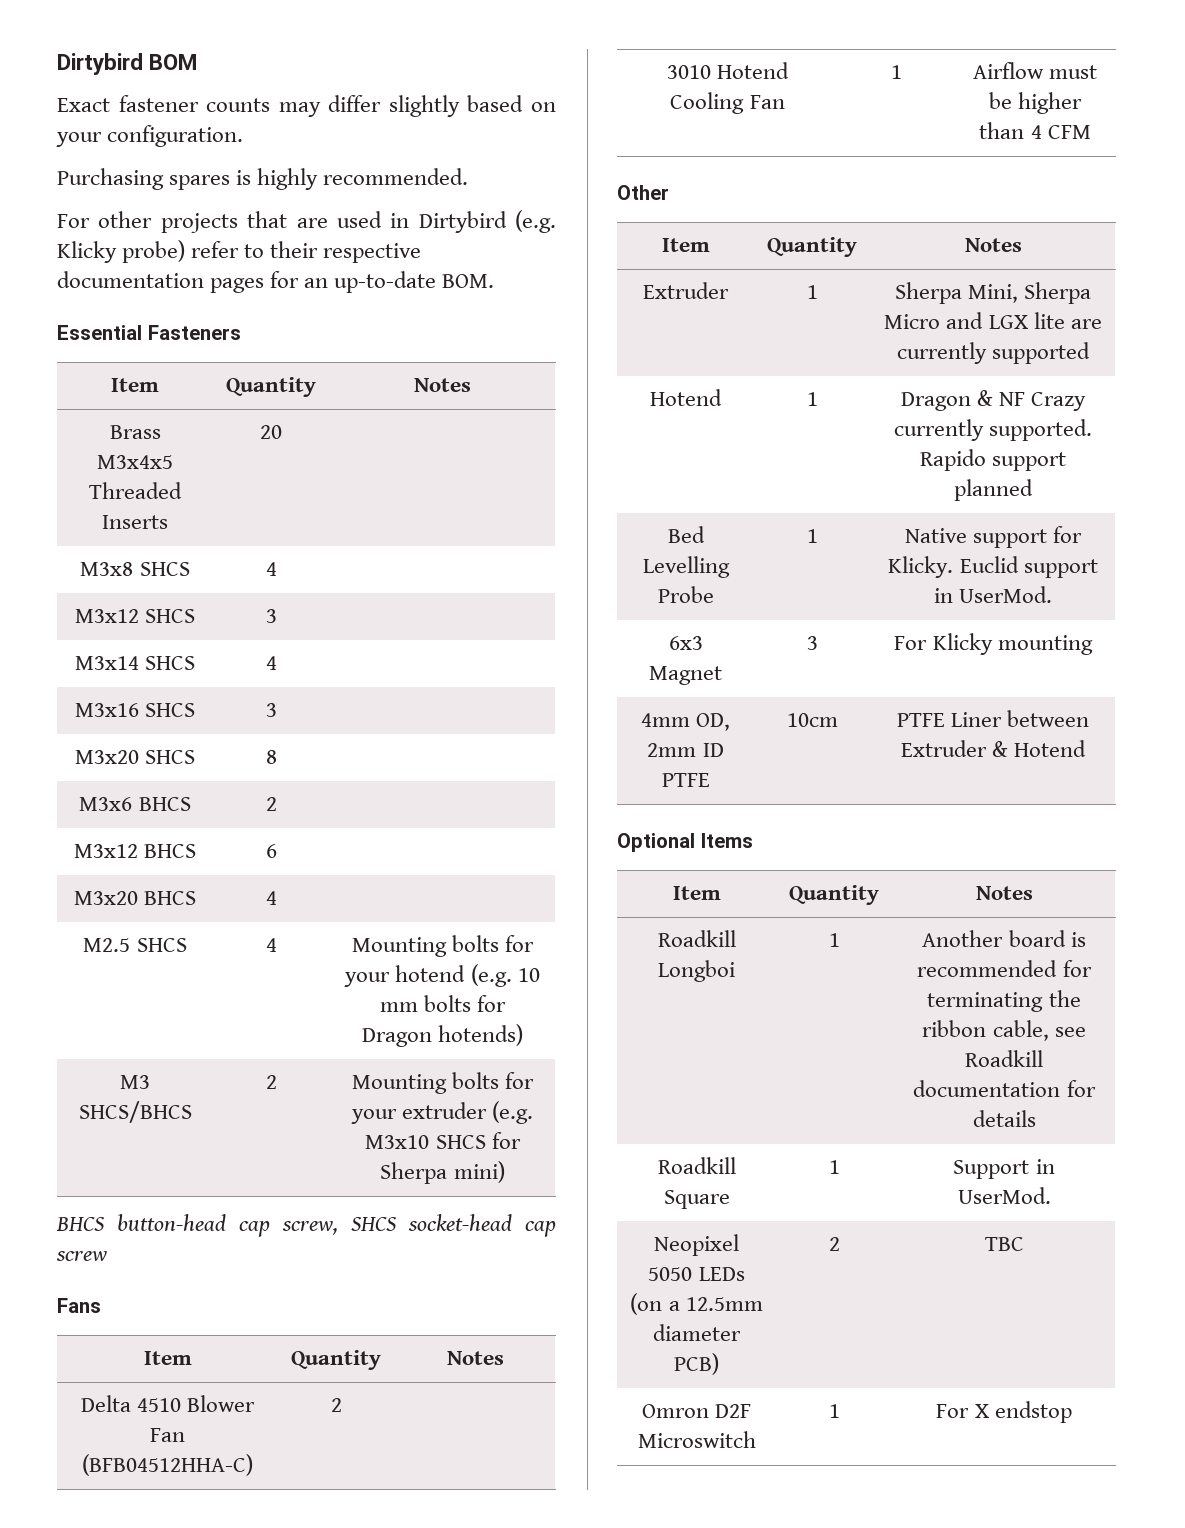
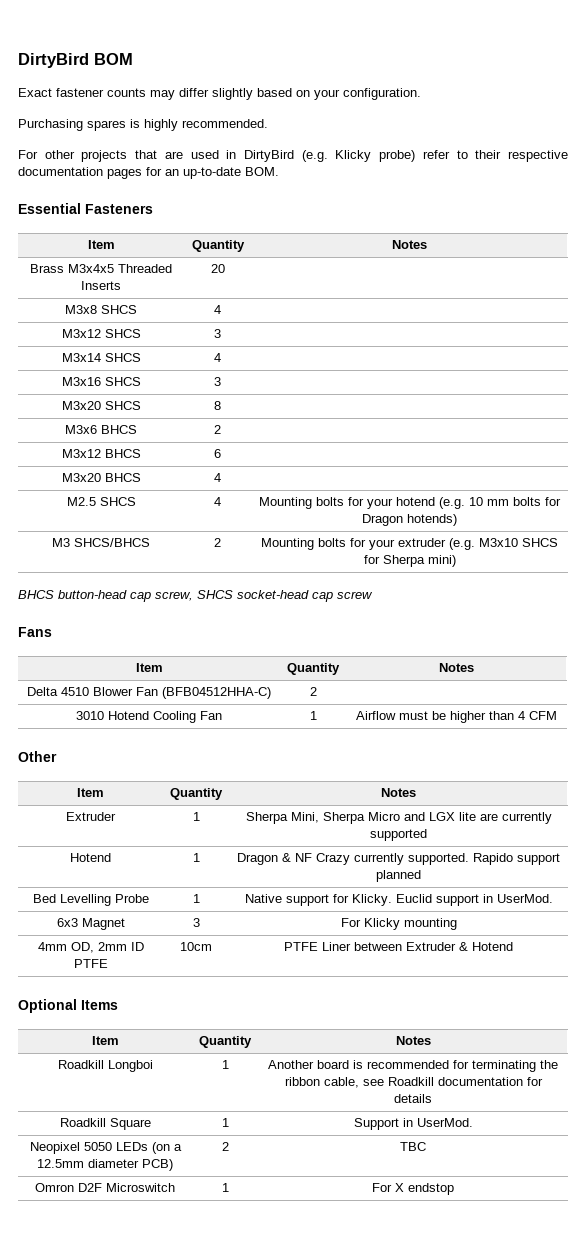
[57,53,143,75] Dirtybird -> [18,53,89,68] DirtyBird
[418,211,507,233] Dirtybird -> [244,150,294,162] DirtyBird

